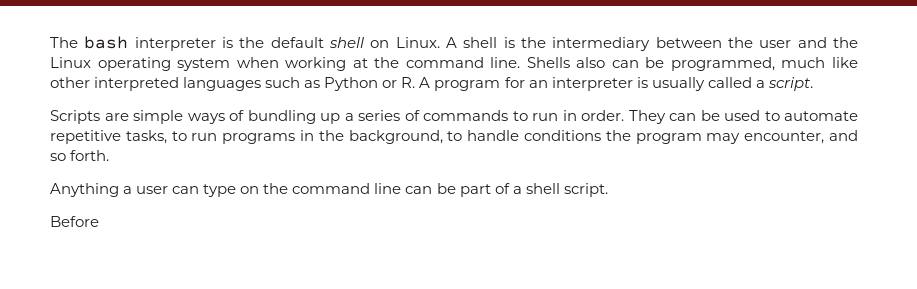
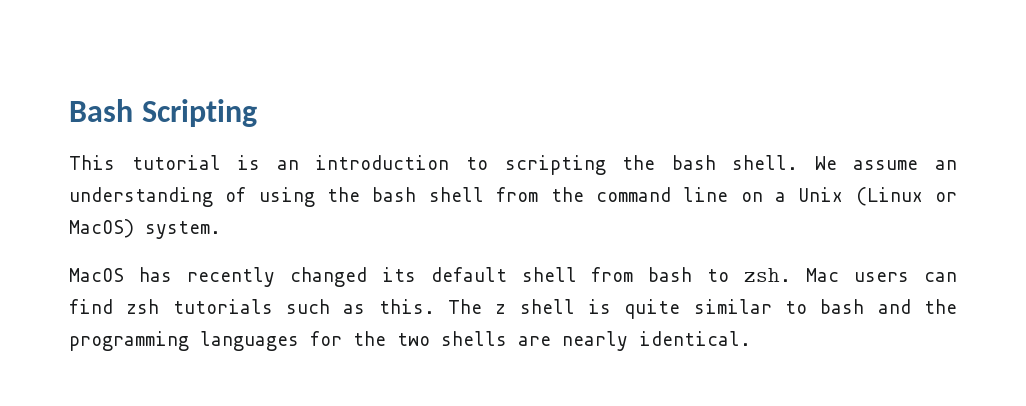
[50,36,859,51] [50,57,858,71] [50,77,813,91] [50,110,858,124] [50,130,858,144] [50,150,110,161] [50,183,608,197] [50,216,99,227] The bash interpreter is the default shell on Linux. A shell is the intermediary between the user and the Linux operating system when working at the command line. Shells also can be programmed, much like other interpreted languages such as Python or R. A program for an interpreter is usually called a script. // Scripts are simple ways of bundling up a series of commands to run in order. They can be used to automate repetitive tasks, to run programs in the background, to handle conditions the program may encounter, and so forth. // Anything a user can type on the command line can be part of a shell script. // Before -> [69,99,257,127] [69,155,958,175] [69,187,958,207] [69,219,221,239] [69,267,957,287] [69,299,958,319] [69,331,751,351] Bash Scripting // This tutorial is an introduction to scripting the bash shell. We assume an understanding of using the bash shell from the command line on a Unix (Linux or MacOS) system. // MacOS has recently changed its default shell from bash to zsh. Mac users can find zsh tutorials such as this. The z shell is quite similar to bash and the programming languages for the two shells are nearly identical.

